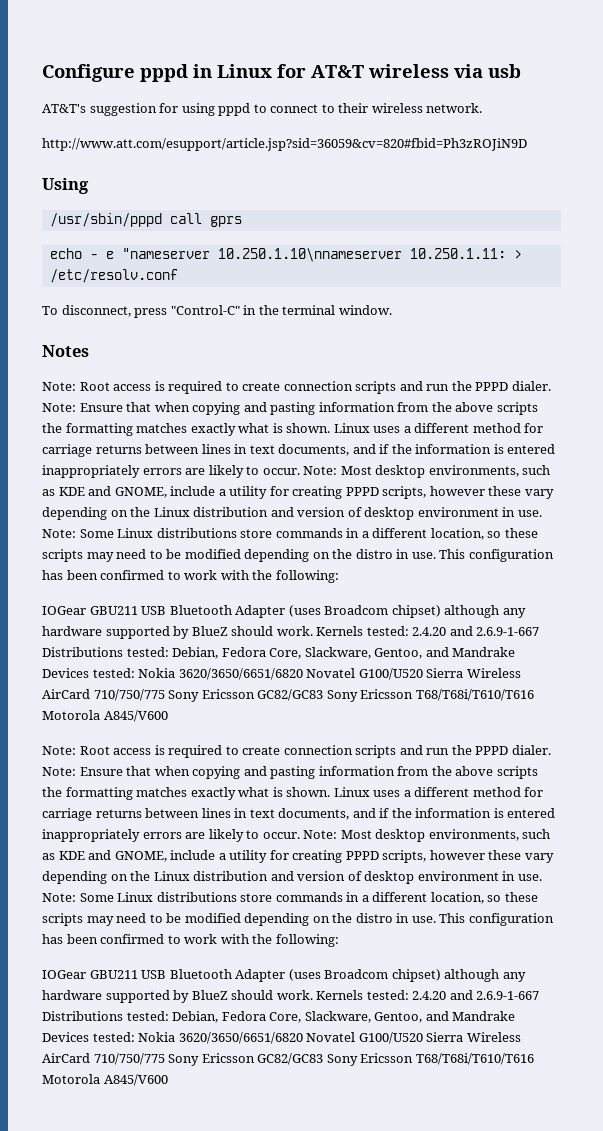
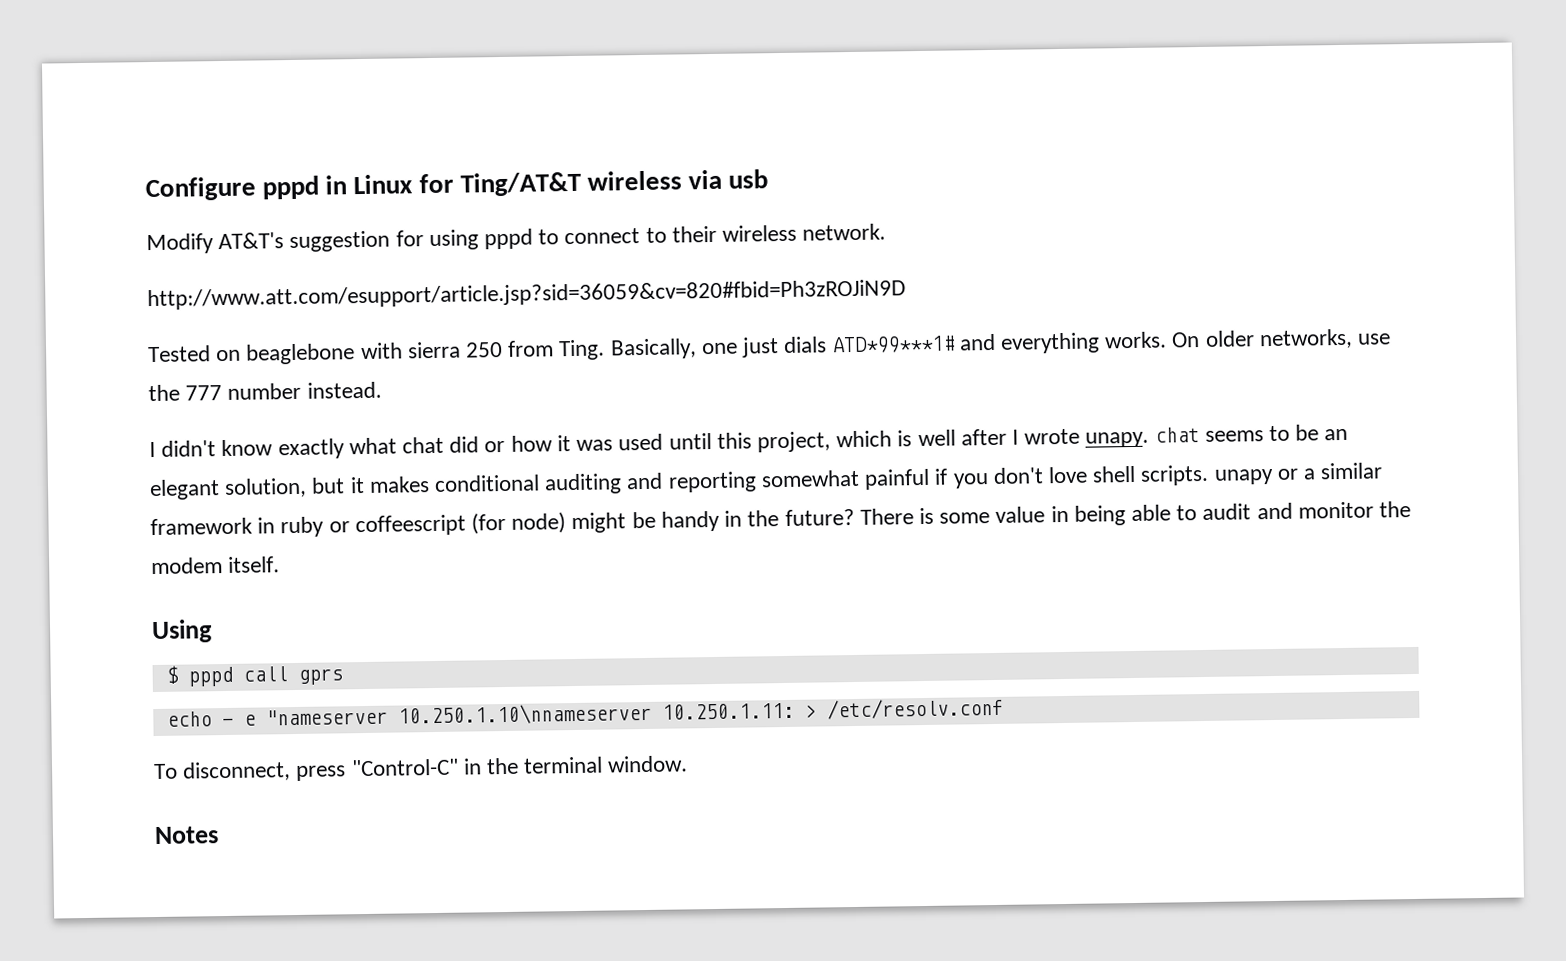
[311,65,364,78] AT&T -> [459,171,582,197] Ting/AT&T
(521, 71) none -> [146,233,214,255] Modify
(527, 144) none -> [148,328,1391,365] [148,381,382,402] [149,424,1349,460] [149,462,1384,501] [150,501,1412,538] [151,556,281,575] // Tested on beaglebone with sierra 250 from Ting. Basically, one just dials ATD*99***1# and everything works. On older networks, use the 777 number instead. // I didn't know exactly what chat did or how it was used until this project, which is well after I wrote unapy. chat seems to be an elegant solution, but it makes conditional auditing and reporting somewhat painful if you don't love shell scripts. unapy or a similar framework in ruby or coffeescript (for node) might be handy in the future? There is some value in being able to audit and monitor the modem itself.
[49,213,162,227] /usr/sbin/pppd -> [165,665,233,687] $ pppd
[42,381,551,394] [42,402,538,415] [42,423,544,436] [42,444,556,457] [42,465,551,478] [42,486,554,499] [42,507,542,520] [42,528,538,540] [42,549,554,562] [42,570,339,583] [42,605,526,618] [42,626,540,639] [42,647,516,659] [42,668,521,680] [42,689,534,702] [42,710,168,722] [42,745,551,758] [42,766,538,779] [42,787,544,800] [42,808,556,821] [42,829,551,842] [42,850,554,863] [42,871,542,884] [42,892,538,904] [42,913,554,926] [42,934,339,947] [42,969,526,982] [42,990,540,1003] [42,1011,516,1023] [42,1032,521,1044] [42,1053,534,1066] [42,1074,168,1086] // Note: Root access is required to create connection scripts and run the PPPD dialer. Note: Ensure that when copying and pasting information from the above scripts the formatting matches exactly what is shown. Linux uses a different method for carriage returns between lines in text documents, and if the information is entered inappropriately errors are likely to occur. Note: Most desktop environments, such as KDE and GNOME, include a utility for creating PPPD scripts, however these vary depending on the Linux distribution and version of desktop environment in use. Note: Some Linux distributions store commands in a different location, so these scripts may need to be modified depending on the distro in use. This configuration has been confirmed to work with the following: // IOGear GBU211 USB Bluetooth Adapter (uses Broadcom chipset) although any hardware supported by BlueZ should work. Kernels tested: 2.4.20 and 2.6.9-1-667 Distributions tested: Debian, Fedora Core, Slackware, Gentoo, and Mandrake Devices tested: Nokia 3620/3650/6651/6820 Novatel G100/U520 Sierra Wireless AirCard 710/750/775 Sony Ericsson GC82/GC83 Sony Ericsson T68/T68i/T610/T616 Motorola A845/V600 // Note: Root access is required to create connection scripts and run the PPPD dialer. Note: Ensure that when copying and pasting information from the above scripts the formatting matches exactly what is shown. Linux uses a different method for carriage returns between lines in text documents, and if the information is entered inappropriately errors are likely to occur. Note: Most desktop environments, such as KDE and GNOME, include a utility for creating PPPD scripts, however these vary depending on the Linux distribution and version of desktop environment in use. Note: Some Linux distributions store commands in a different location, so these scripts may need to be modified depending on the distro in use. This configuration has been confirmed to work with the following: // IOGear GBU211 USB Bluetooth Adapter (uses Broadcom chipset) although any hardware supported by BlueZ should work. Kernels tested: 2.4.20 and 2.6.9-1-667 Distributions tested: Debian, Fedora Core, Slackware, Gentoo, and Mandrake Devices tested: Nokia 3620/3650/6651/6820 Novatel G100/U520 Sierra Wireless AirCard 710/750/775 Sony Ericsson GC82/GC83 Sony Ericsson T68/T68i/T610/T616 Motorola A845/V600 -> (219, 835) none

